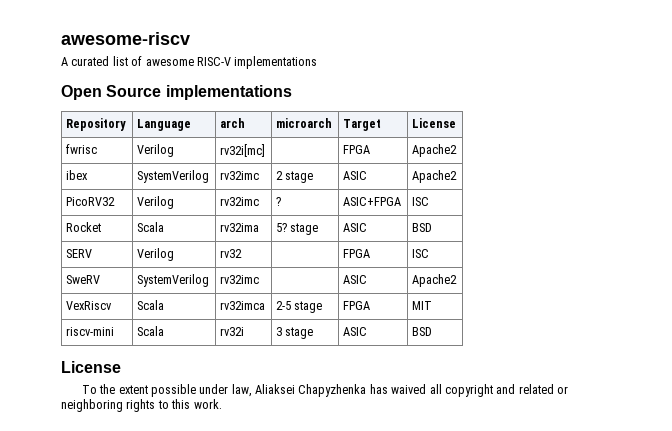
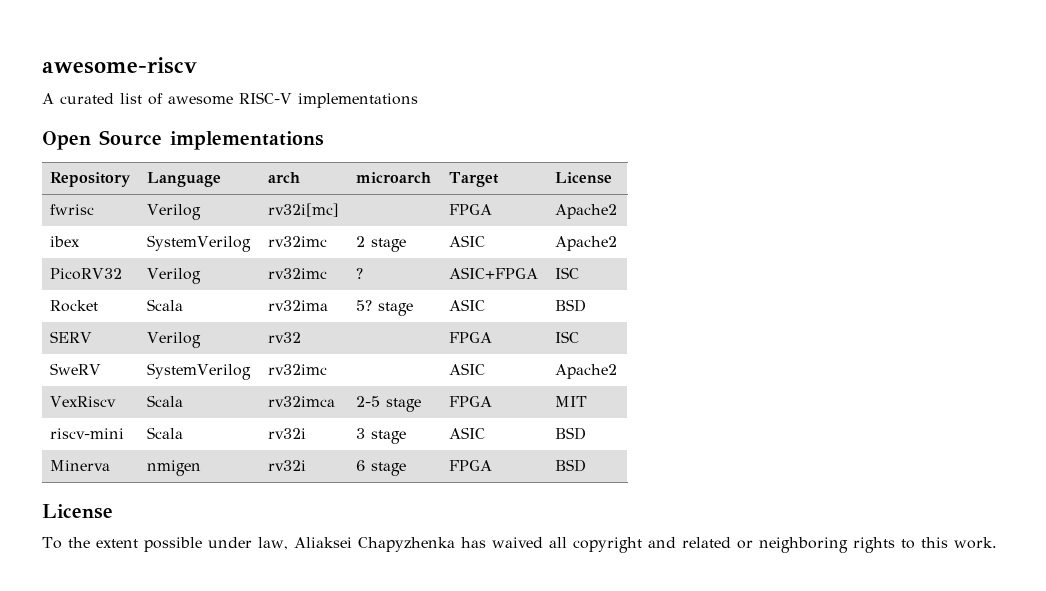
(433, 331) none -> [50,460,111,471] [147,460,202,476] [268,460,307,471] [356,460,407,476] [449,460,493,471] [555,459,587,472] // Minerva | nmigen | rv32i | 6 stage | FPGA | BSD

